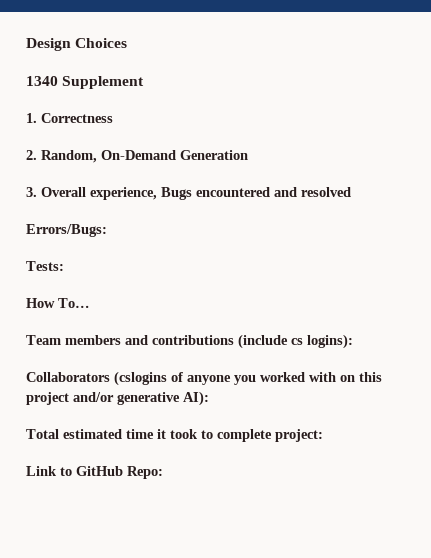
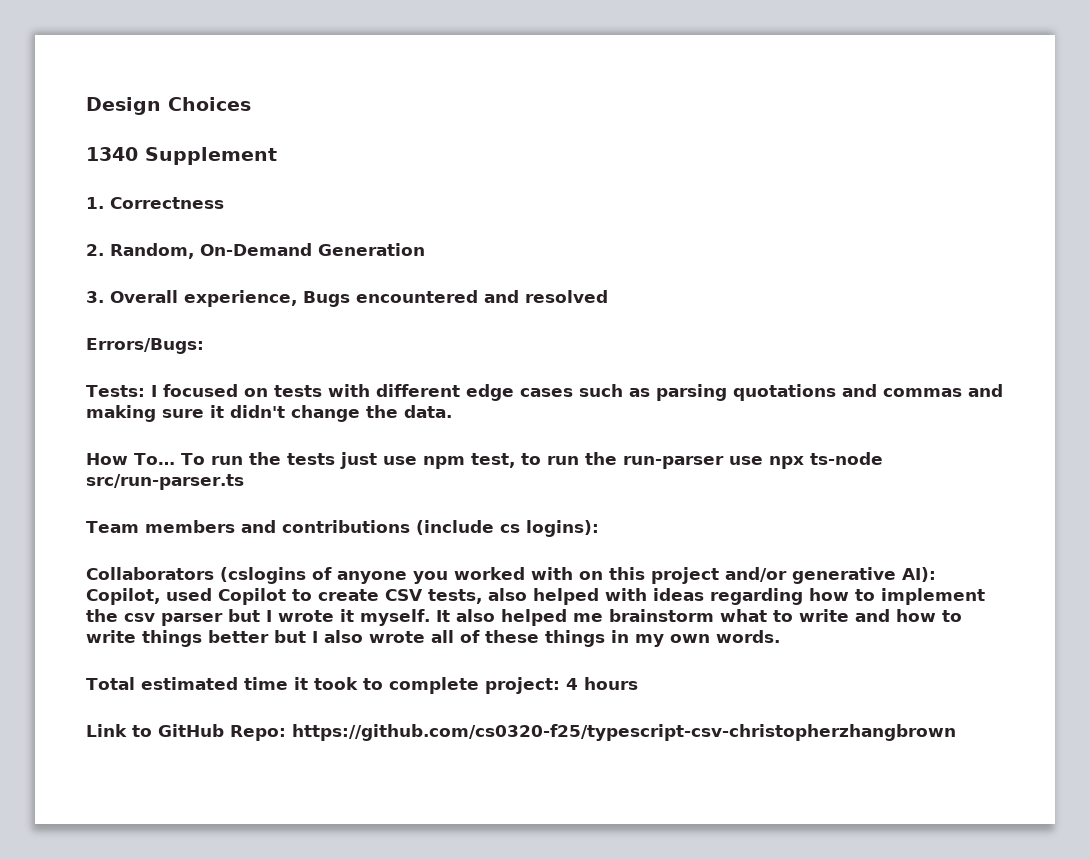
[26,298,90,308] // How To… -> [150,384,1003,401] [86,405,452,422] [86,452,883,469] [86,474,244,490] I focused on tests with different edge cases such as parsing quotations and commas and making sure it didn't change the data. // How To… To run the tests just use npm test, to run the run-parser use npx ts-node src/run-parser.ts
(209, 398) none -> [86,588,985,605] [86,609,962,626] [86,630,780,647] Copilot, used Copilot to create CSV tests, also helped with ideas regarding how to implement the csv parser but I wrote it myself. It also helped me brainstorm what to write and how to write things better but I also wrote all of these things in my own words.
(323, 435) none -> [565,677,638,690] 4 hours
(163, 472) none -> [292,724,956,741] https://github.com/cs0320-f25/typescript-csv-christopherzhangbrown

